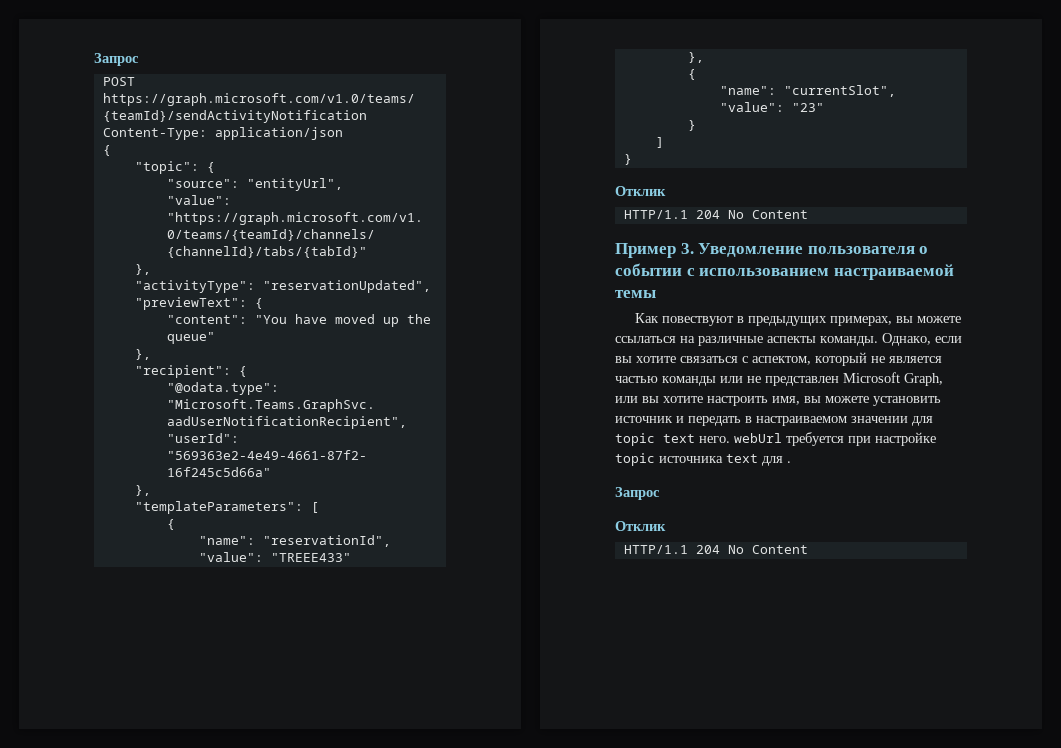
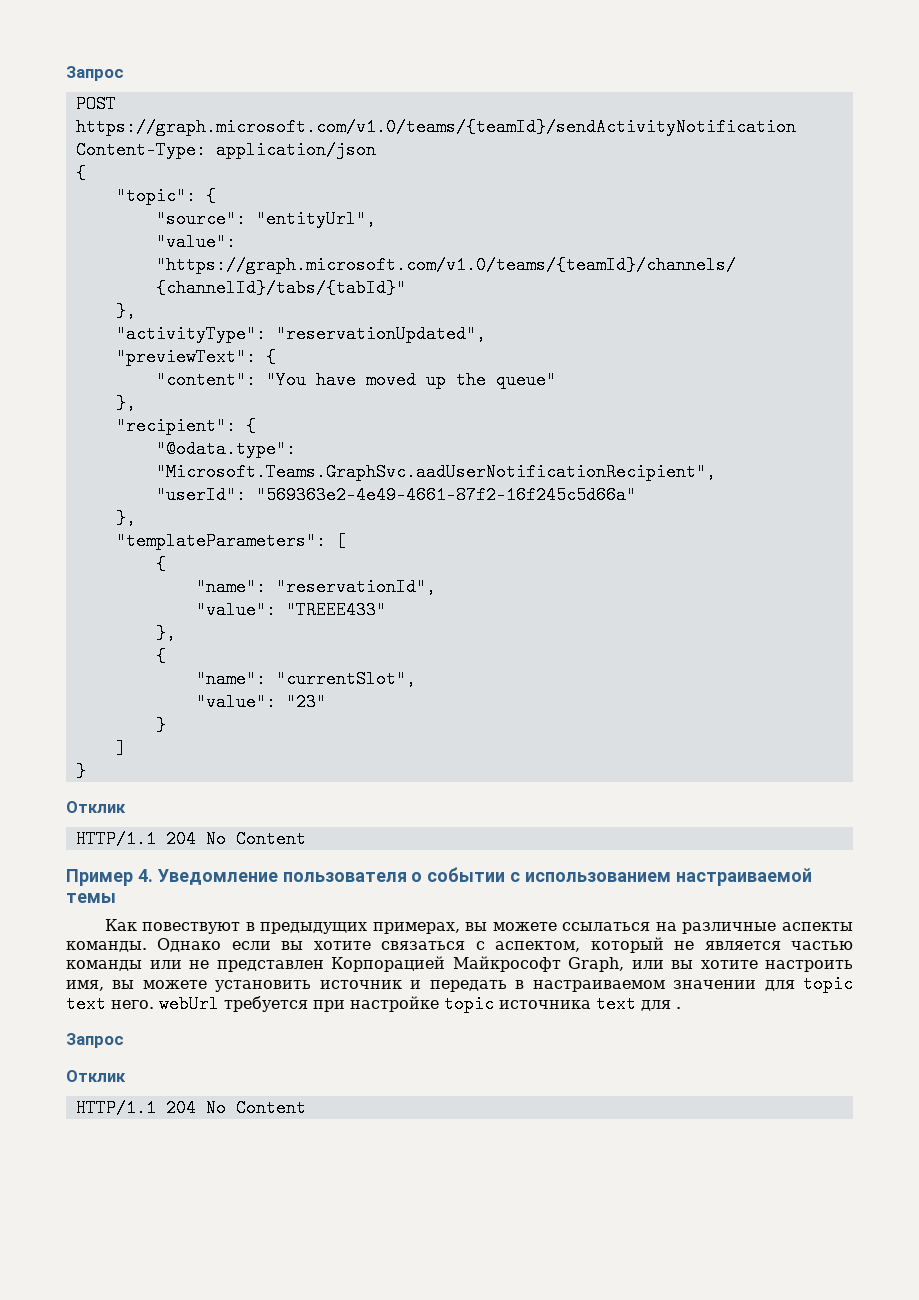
[680,243,694,254] 3. -> [137,869,153,882] 4.
[882,333,931,346] Однако, -> [157,938,222,952] Однако
[843,372,900,383] Microsoft -> [331,956,561,972] Корпорацией Майкрософт

